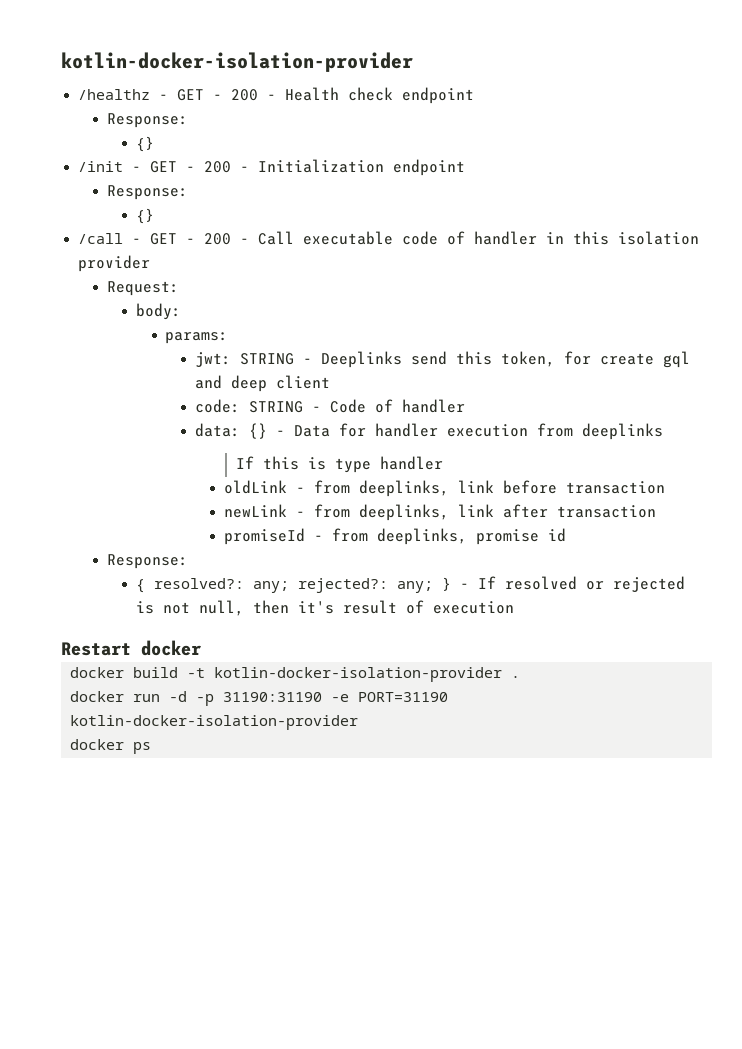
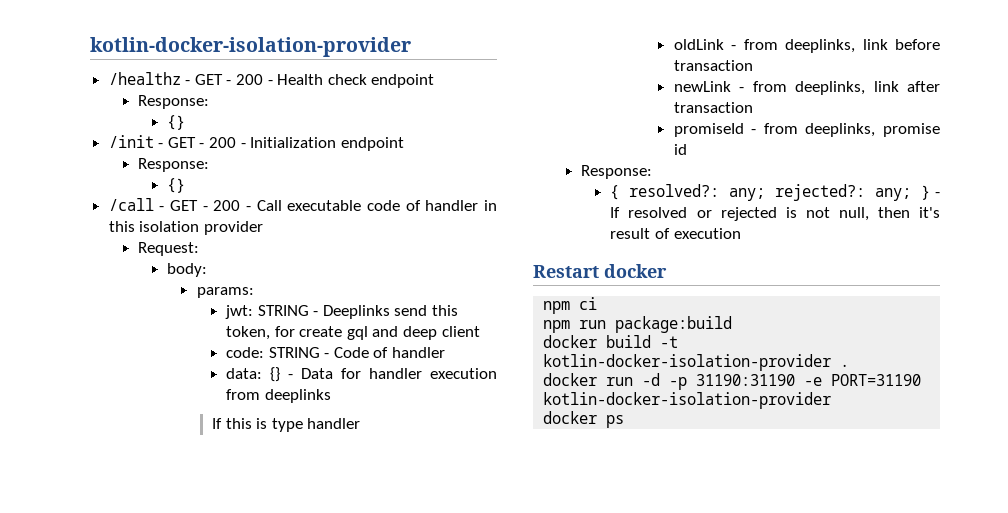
(201, 648) none -> [543,297,598,314] [543,316,733,333] // npm ci // npm run package:build

